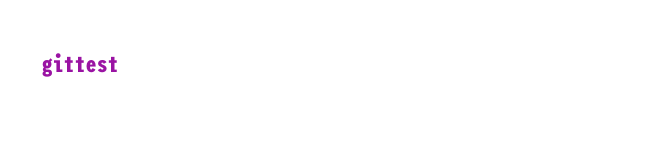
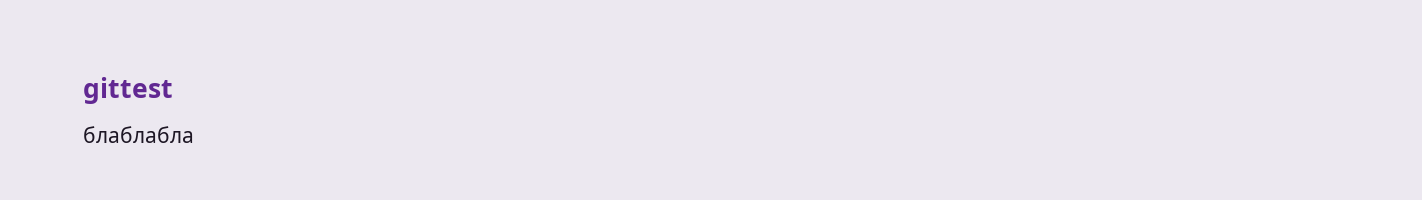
(119, 65) none -> [83,126,194,143] // блаблабла

